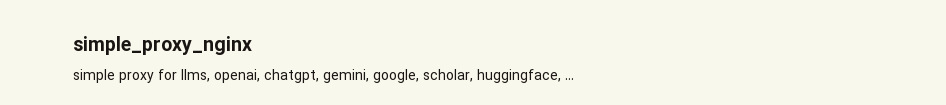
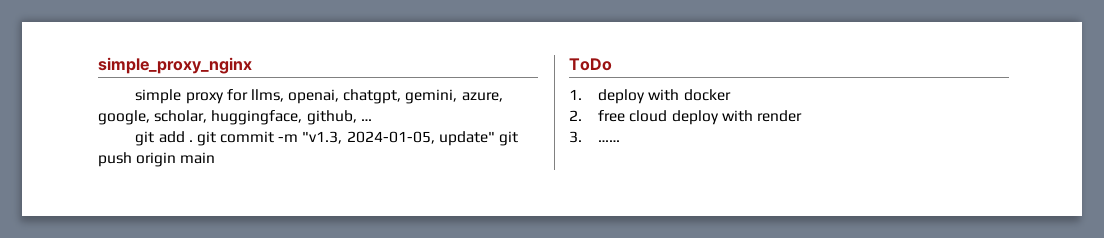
(369, 76) none -> [461,92,503,102] azure,
(561, 76) none -> [306,110,357,125] github,
(574, 79) none -> [135,131,519,146] [98,152,216,167] [569,58,612,71] [569,89,731,104] [569,110,802,125] [569,131,621,143] // git add . git commit -m "v1.3, 2024-01-05, update" git push origin main // ToDo // 1. deploy with docker // 2. free cloud deploy with render // 3. ……

